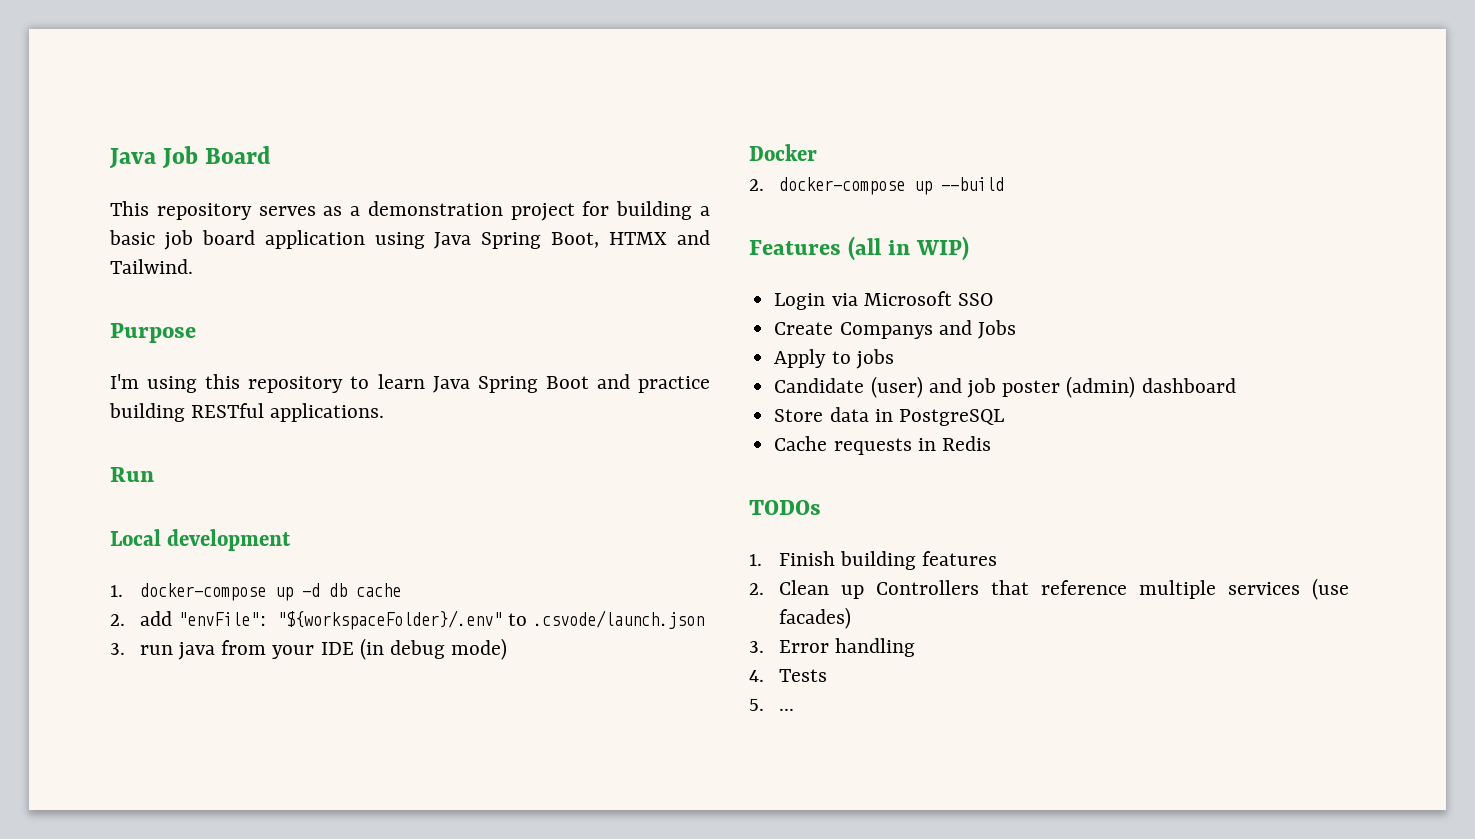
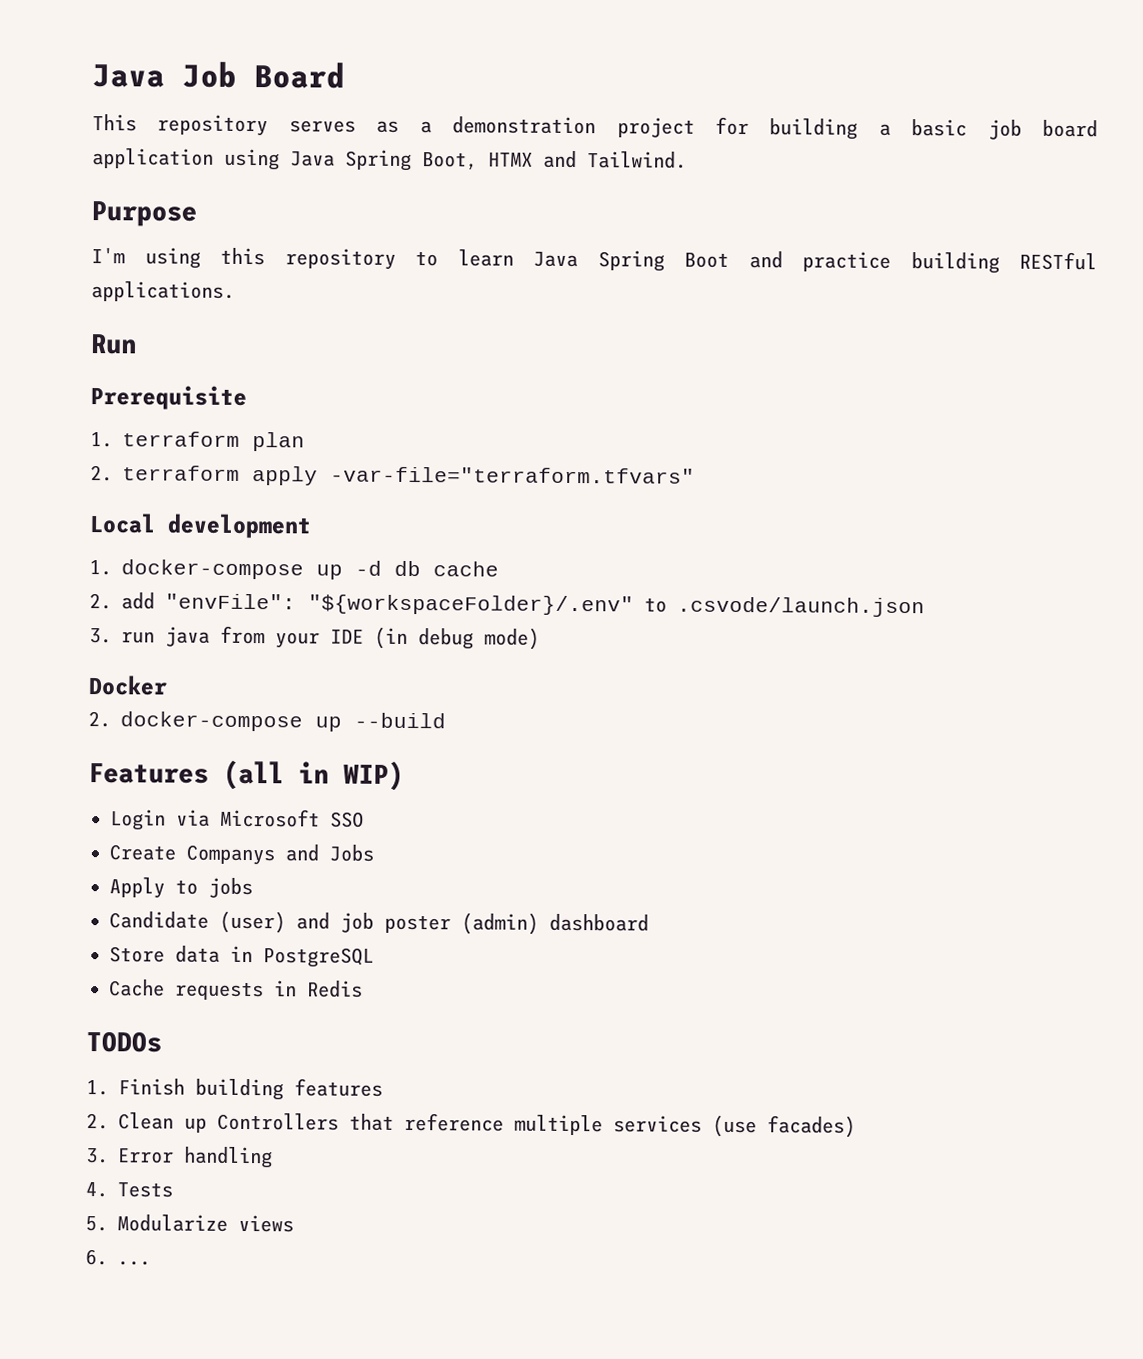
(154, 474) none -> [90,385,247,411] [90,431,305,452] [90,465,695,486] // Prerequisite // 1. terraform plan // 2. terraform apply -var-file="terraform.tfvars"
(764, 705) none -> [117,1214,294,1233] [85,1249,108,1266] Modularize views // 6.

